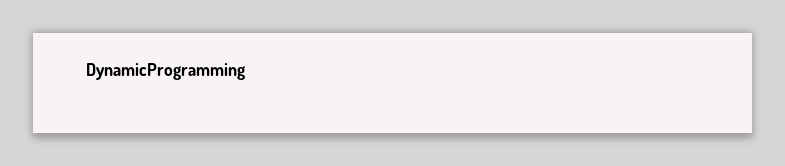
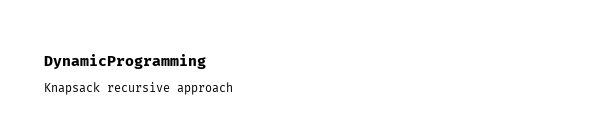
(245, 71) none -> [44,82,233,95] // Knapsack recursive approach

